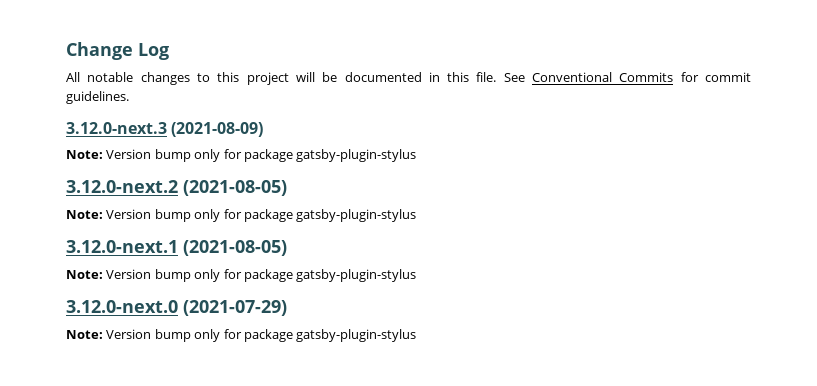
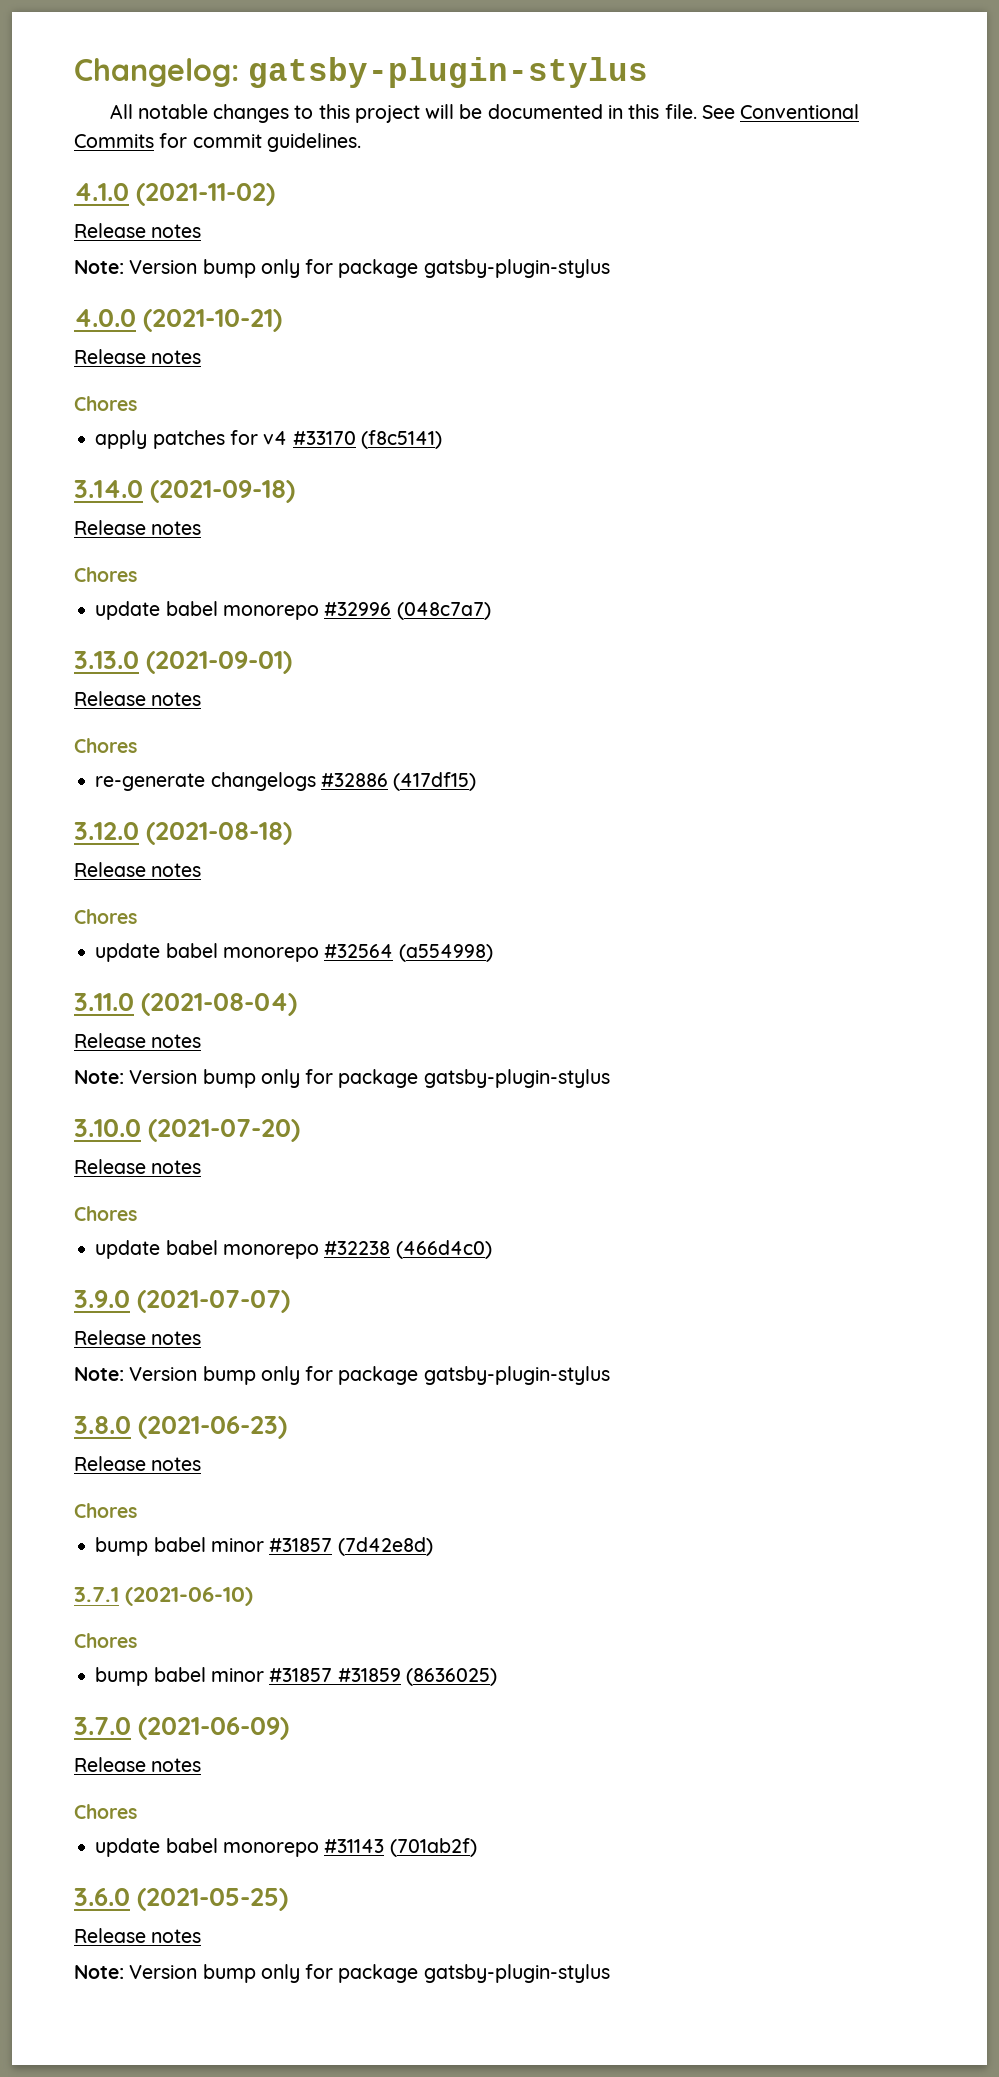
[66,42,169,60] Change Log -> [74,57,648,88] Changelog: gatsby-plugin-stylus
[66,122,264,137] [66,149,417,162] [66,180,287,196] [66,209,417,222] [66,240,287,256] [66,269,417,282] [66,300,287,316] 3.12.0-next.3 (2021-08-09) // Note: Version bump only for package gatsby-plugin-stylus // 3.12.0-next.2 (2021-08-05) // Note: Version bump only for package gatsby-plugin-stylus // 3.12.0-next.1 (2021-08-05) // Note: Version bump only for package gatsby-plugin-stylus // 3.12.0-next.0 (2021-07-29) -> [74,183,276,206] [74,223,202,238] [74,259,610,278] [74,309,283,332] [74,349,202,364] [74,396,137,411] [95,430,442,449] [74,480,296,503] [74,520,202,535] [74,567,137,582] [95,601,491,620] [74,651,293,674] [74,691,202,706] [74,738,137,753] [95,772,477,791] [74,822,293,845] [74,862,202,877] [74,909,137,924] [95,943,493,962] [74,993,298,1016] [74,1033,202,1048] [74,1069,610,1088] [74,1119,301,1142] [74,1159,202,1174] [74,1206,137,1221] [95,1240,492,1259] [74,1290,291,1313] [74,1330,202,1345] [74,1366,610,1385] [74,1416,288,1439] [74,1456,202,1471] [74,1503,137,1518] [95,1537,433,1556] [74,1587,254,1606] [74,1633,137,1648] [95,1667,497,1686] [74,1717,290,1740] [74,1757,202,1772] [74,1804,137,1819] [95,1838,477,1857] [74,1888,289,1911] [74,1928,202,1943] 4.1.0 (2021-11-02) // Release notes // Note: Version bump only for package gatsby-plugin-stylus // 4.0.0 (2021-10-21) // Release notes // Chores // apply patches for v4 #33170 (f8c5141) // 3.14.0 (2021-09-18) // Release notes // Chores // update babel monorepo #32996 (048c7a7) // 3.13.0 (2021-09-01) // Release notes // Chores // re-generate changelogs #32886 (417df15) // 3.12.0 (2021-08-18) // Release notes // Chores // update babel monorepo #32564 (a554998) // 3.11.0 (2021-08-04) // Release notes // Note: Version bump only for package gatsby-plugin-stylus // 3.10.0 (2021-07-20) // Release notes // Chores // update babel monorepo #32238 (466d4c0) // 3.9.0 (2021-07-07) // Release notes // Note: Version bump only for package gatsby-plugin-stylus // 3.8.0 (2021-06-23) // Release notes // Chores // bump babel minor #31857 (7d42e8d) // 3.7.1 (2021-06-10) // Chores // bump babel minor #31857 #31859 (8636025) // 3.7.0 (2021-06-09) // Release notes // Chores // update babel monorepo #31143 (701ab2f) // 3.6.0 (2021-05-25) // Release notes

